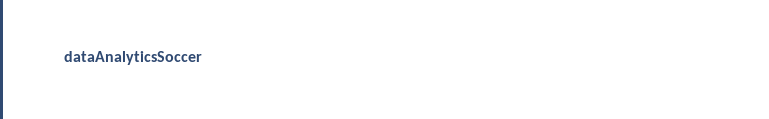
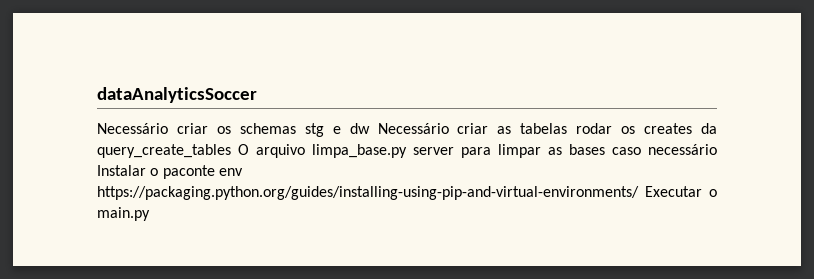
(202, 58) none -> [97,123,718,137] [97,144,717,158] [97,165,243,179] [97,186,717,200] [97,207,150,221] // Necessário criar os schemas stg e dw Necessário criar as tabelas rodar os creates da query_create_tables O arquivo limpa_base.py server para limpar as bases caso necessário Instalar o paconte env https://packaging.python.org/guides/installing-using-pip-and-virtual-environments/ Executar o main.py

